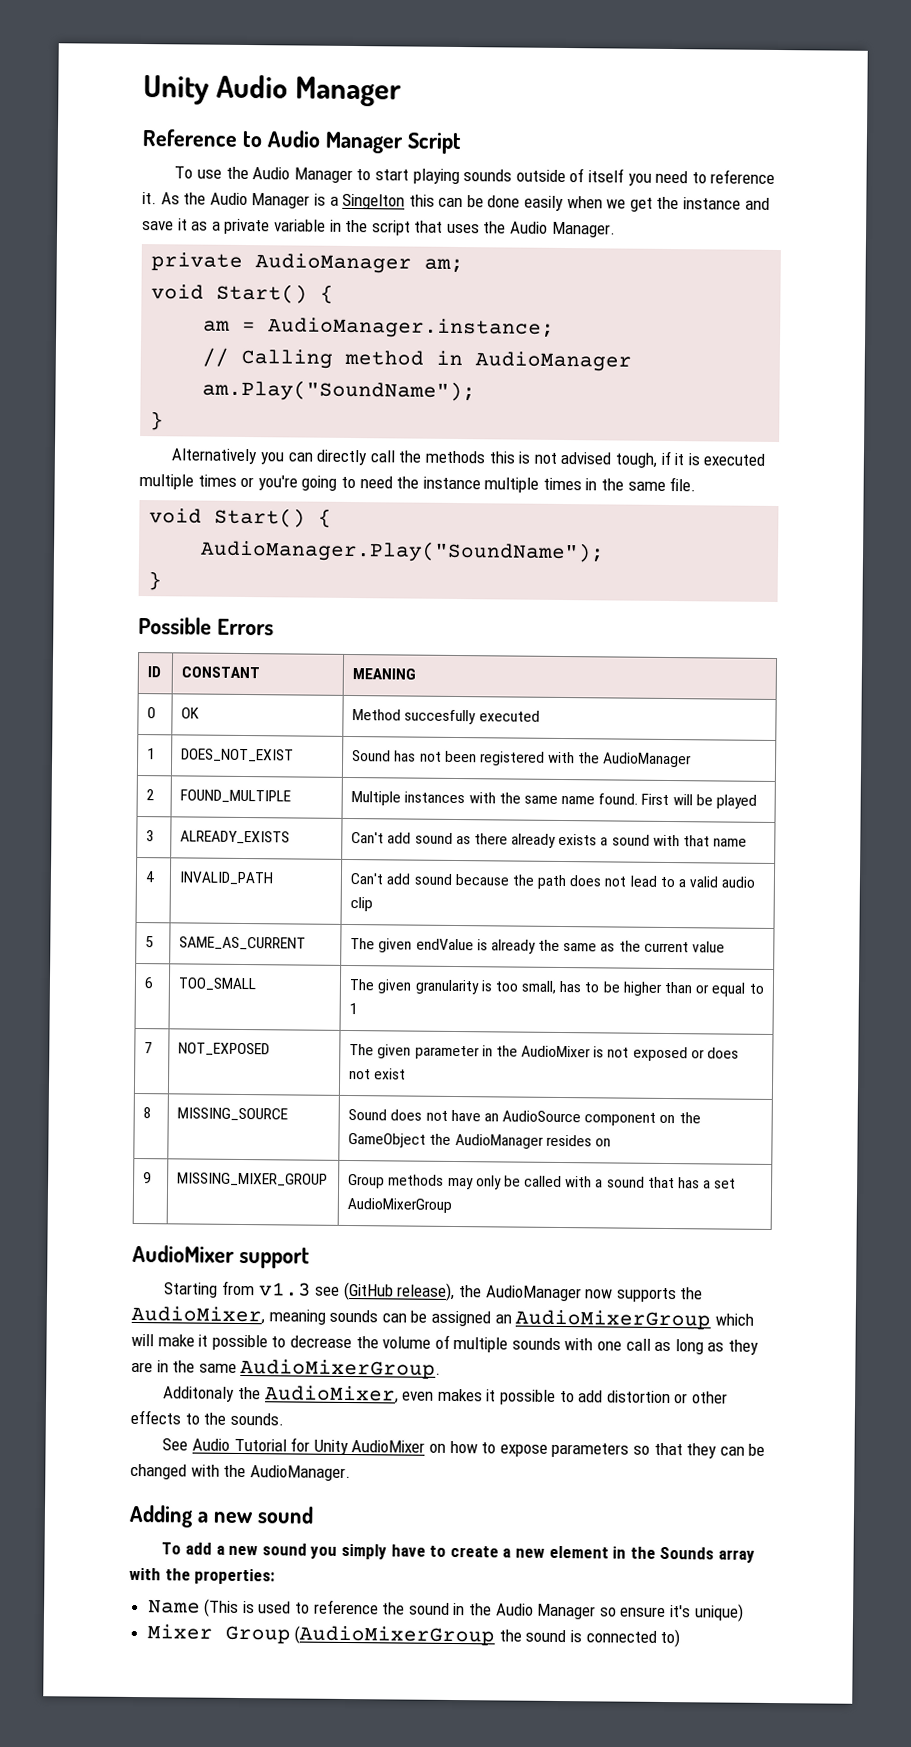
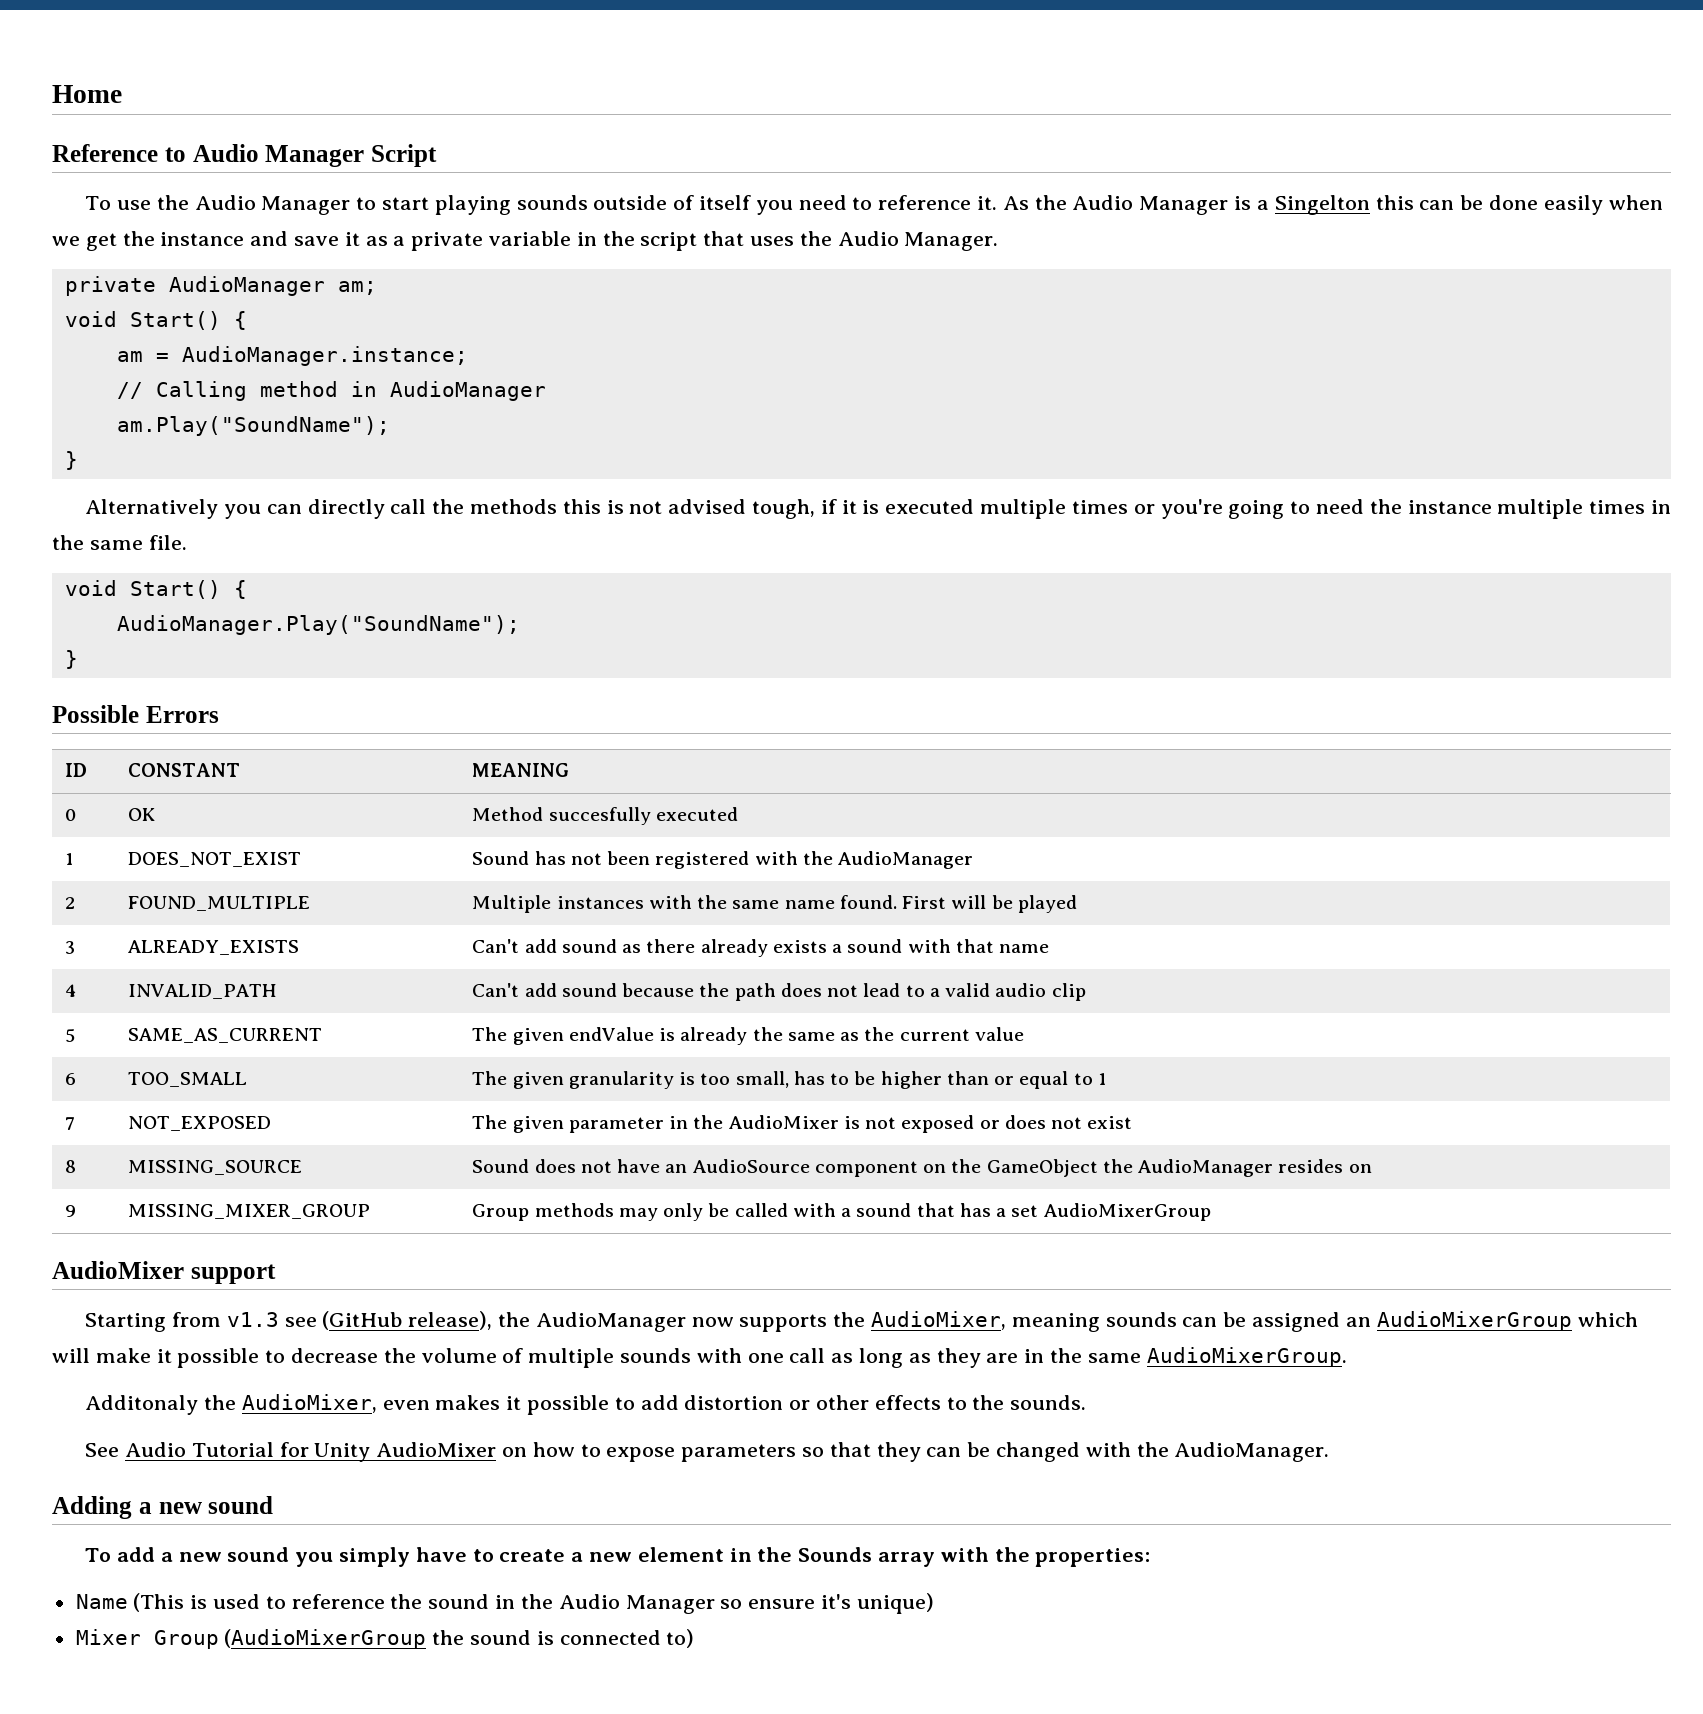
[143,74,403,107] Unity Audio Manager -> [52,85,122,103] Home

